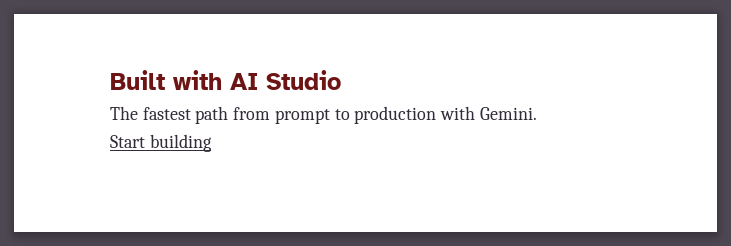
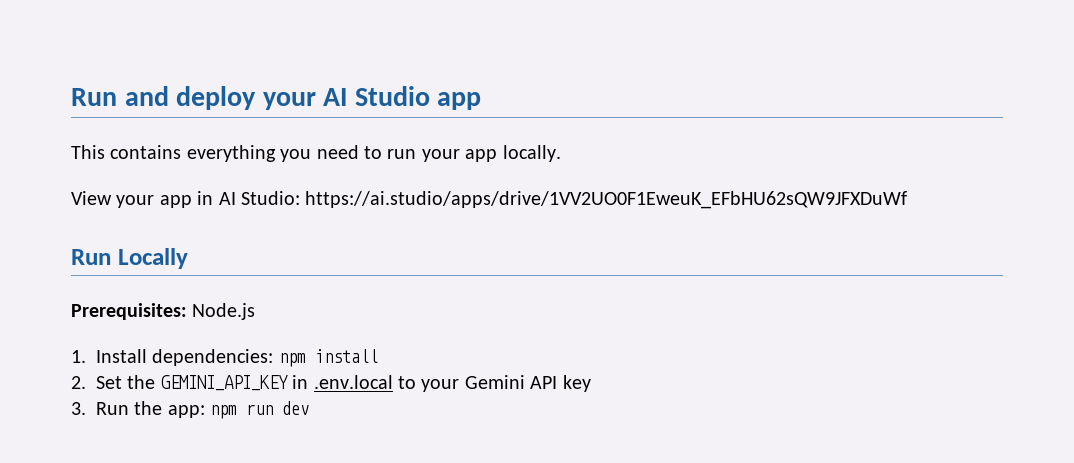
[110,70,341,90] [110,106,537,124] [110,134,212,152] Built with AI Studio // The fastest path from prompt to production with Gemini. // Start building -> [71,86,482,110] [71,145,561,162] [71,191,908,209] [71,248,188,269] [71,303,256,320] [71,349,378,367] [71,375,591,392] [71,401,310,419] Run and deploy your AI Studio app // This contains everything you need to run your app locally. // View your app in AI Studio: https://ai.studio/apps/drive/1VV2UO0F1EweuK_EFbHU62sQW9JFXDuWf // Run Locally // Prerequisites: Node.js // 1. Install dependencies: npm install // 2. Set the GEMINI_API_KEY in .env.local to your Gemini API key // 3. Run the app: npm run dev

